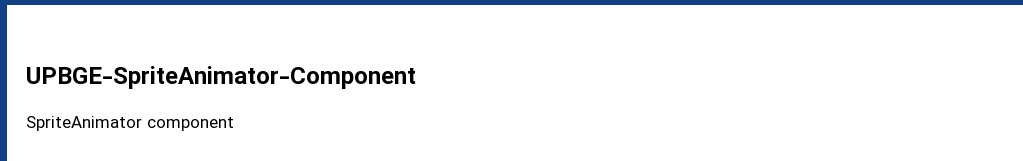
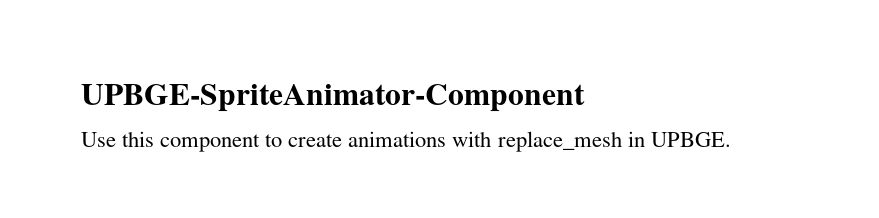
[26,116,234,131] SpriteAnimator component -> [81,131,731,152] Use this component to create animations with replace_mesh in UPBGE.

